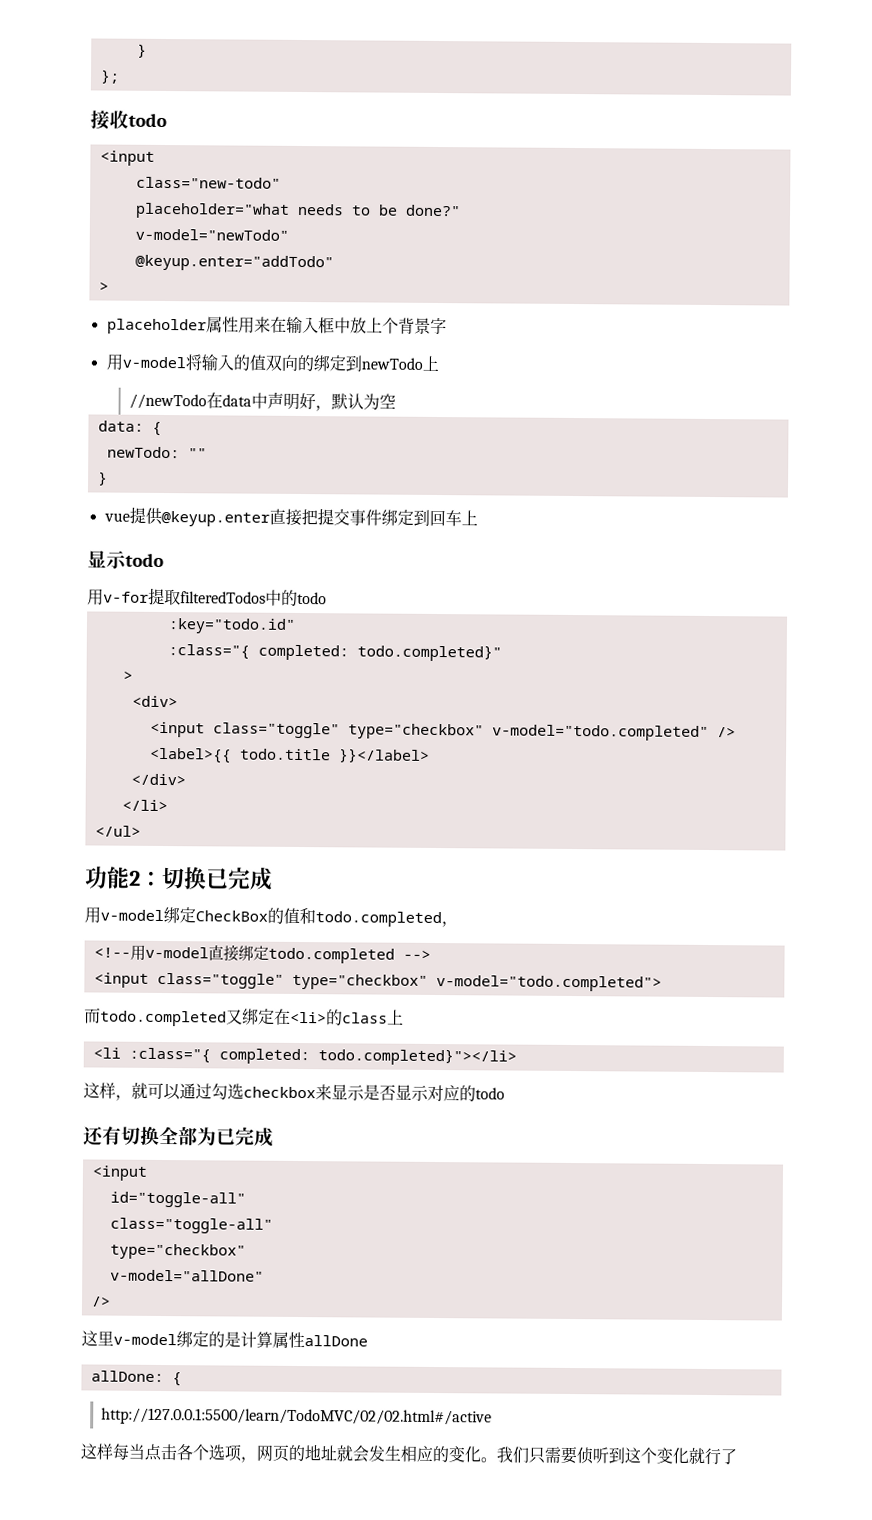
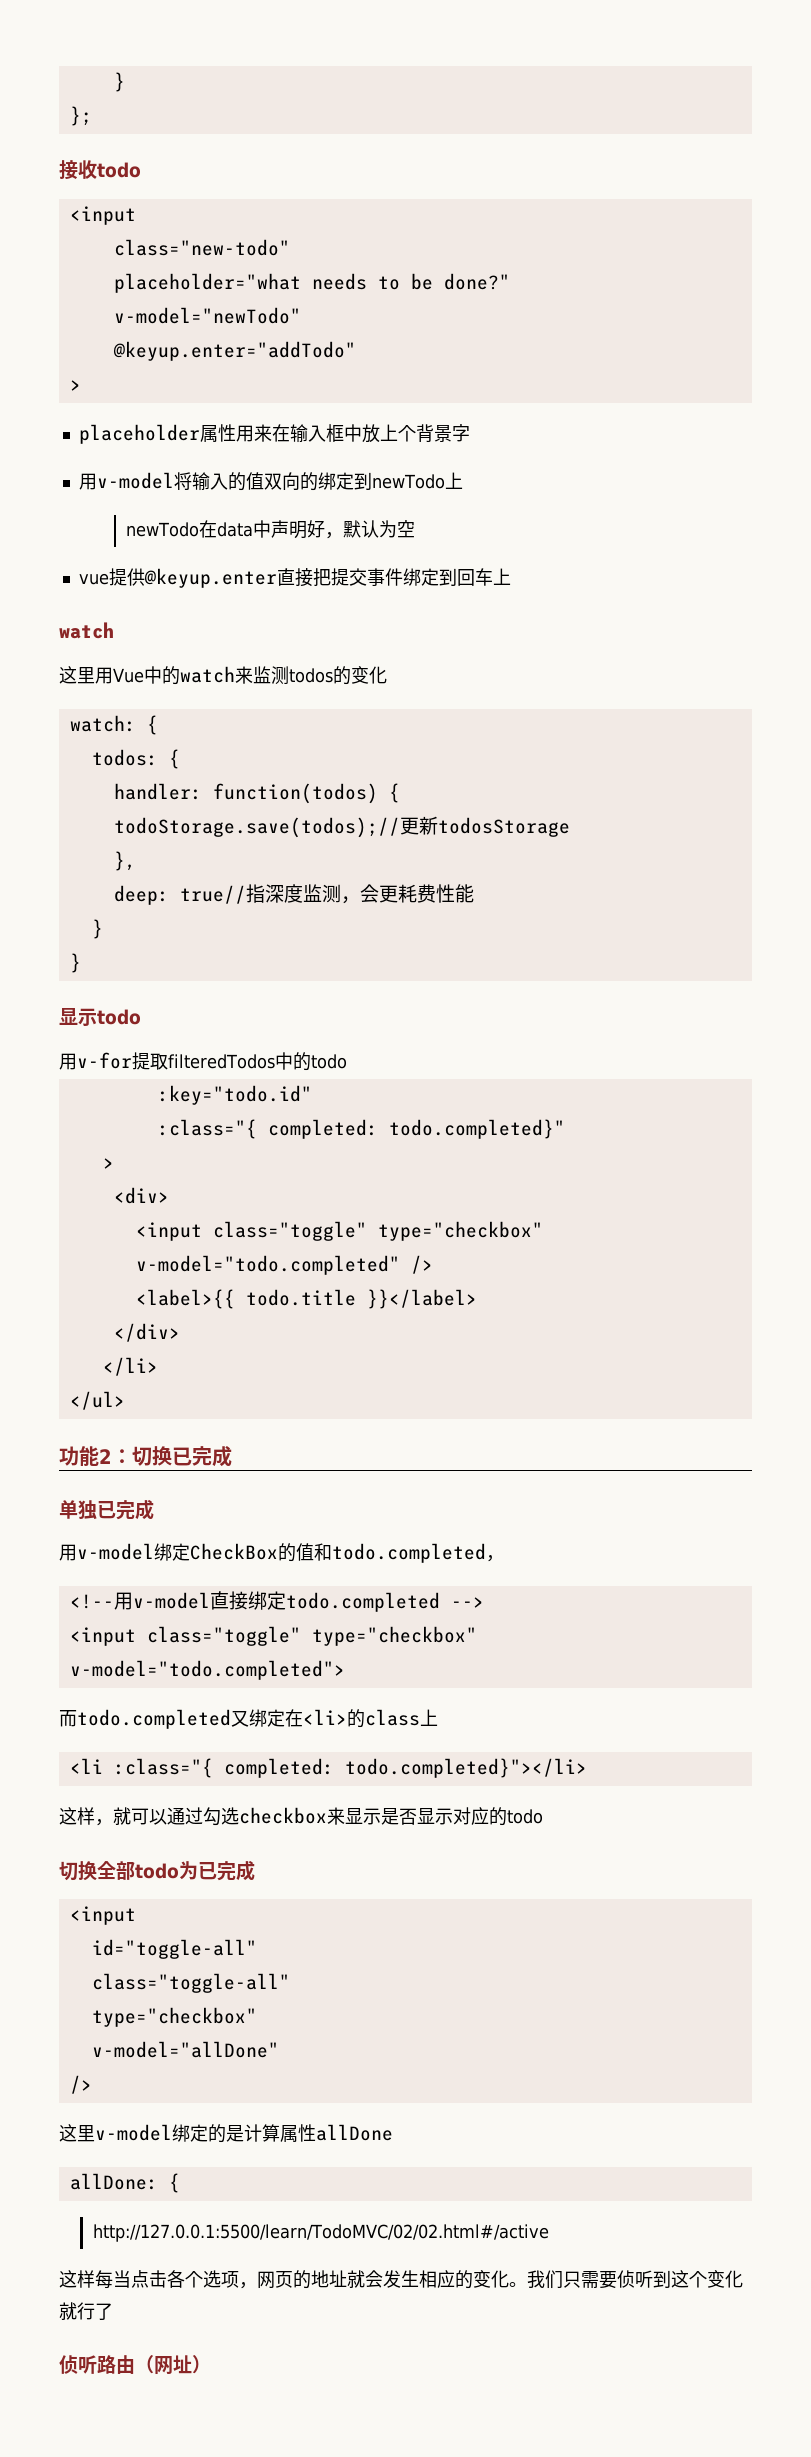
[128,393,207,410] //newTodo -> [126,522,200,537] newTodo
[97,420,162,436] [106,446,207,459] [97,471,108,486] // data: { // newTodo: "" // } -> (416, 529) none
(478, 518) none -> [59,622,114,639] [59,666,387,685] [69,715,158,735] [91,749,180,769] [113,783,400,804] [113,816,570,838] [113,851,136,871] [113,884,474,905] [91,919,103,939] [69,953,81,973] // watch // 这里用Vue中的watch来监测todos的变化 // watch: { // todos: { // handler: function(todos) { // todoStorage.save(todos);//更新todosStorage // }, // deep: true//指深度监测，会更耗费性能 // } // }
(273, 879) none -> [59,1499,154,1520] // 单独已完成
[83,1126,122,1146] 还有 -> (543, 1816) none
(198, 1136) none -> [135,1863,179,1879] todo
(737, 1456) none -> [59,2355,211,2375] // 侦听路由（网址）

